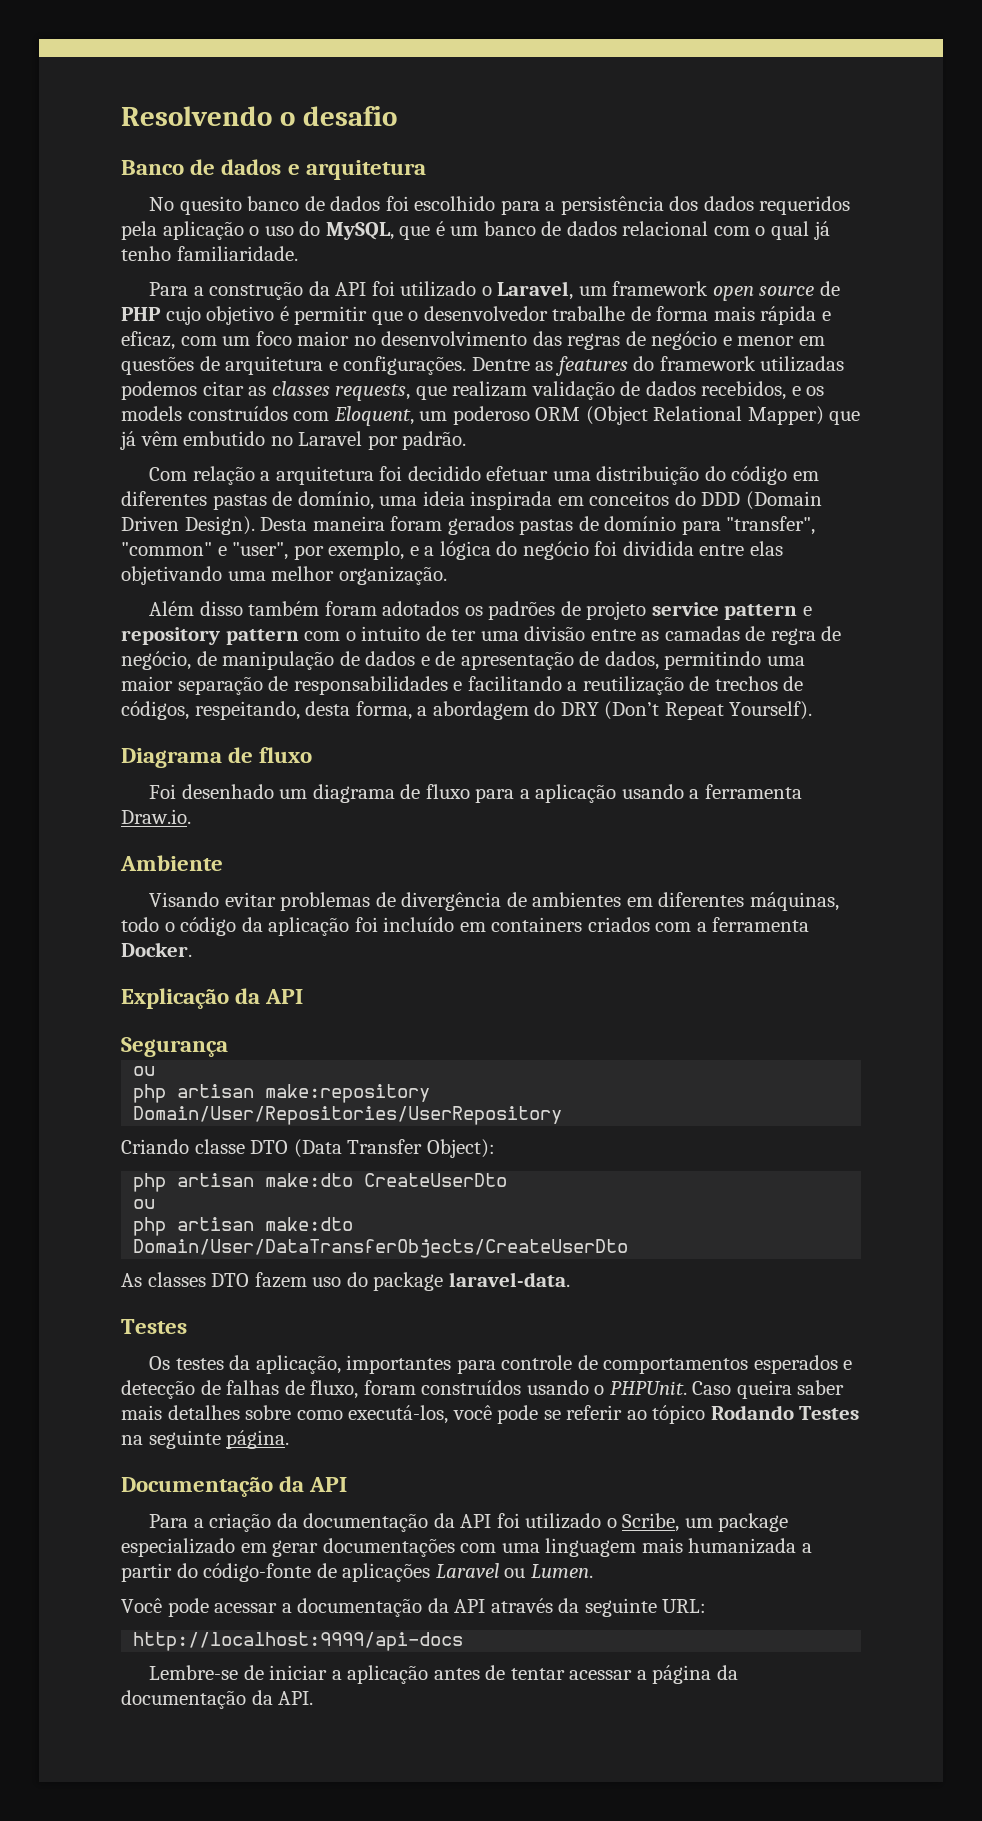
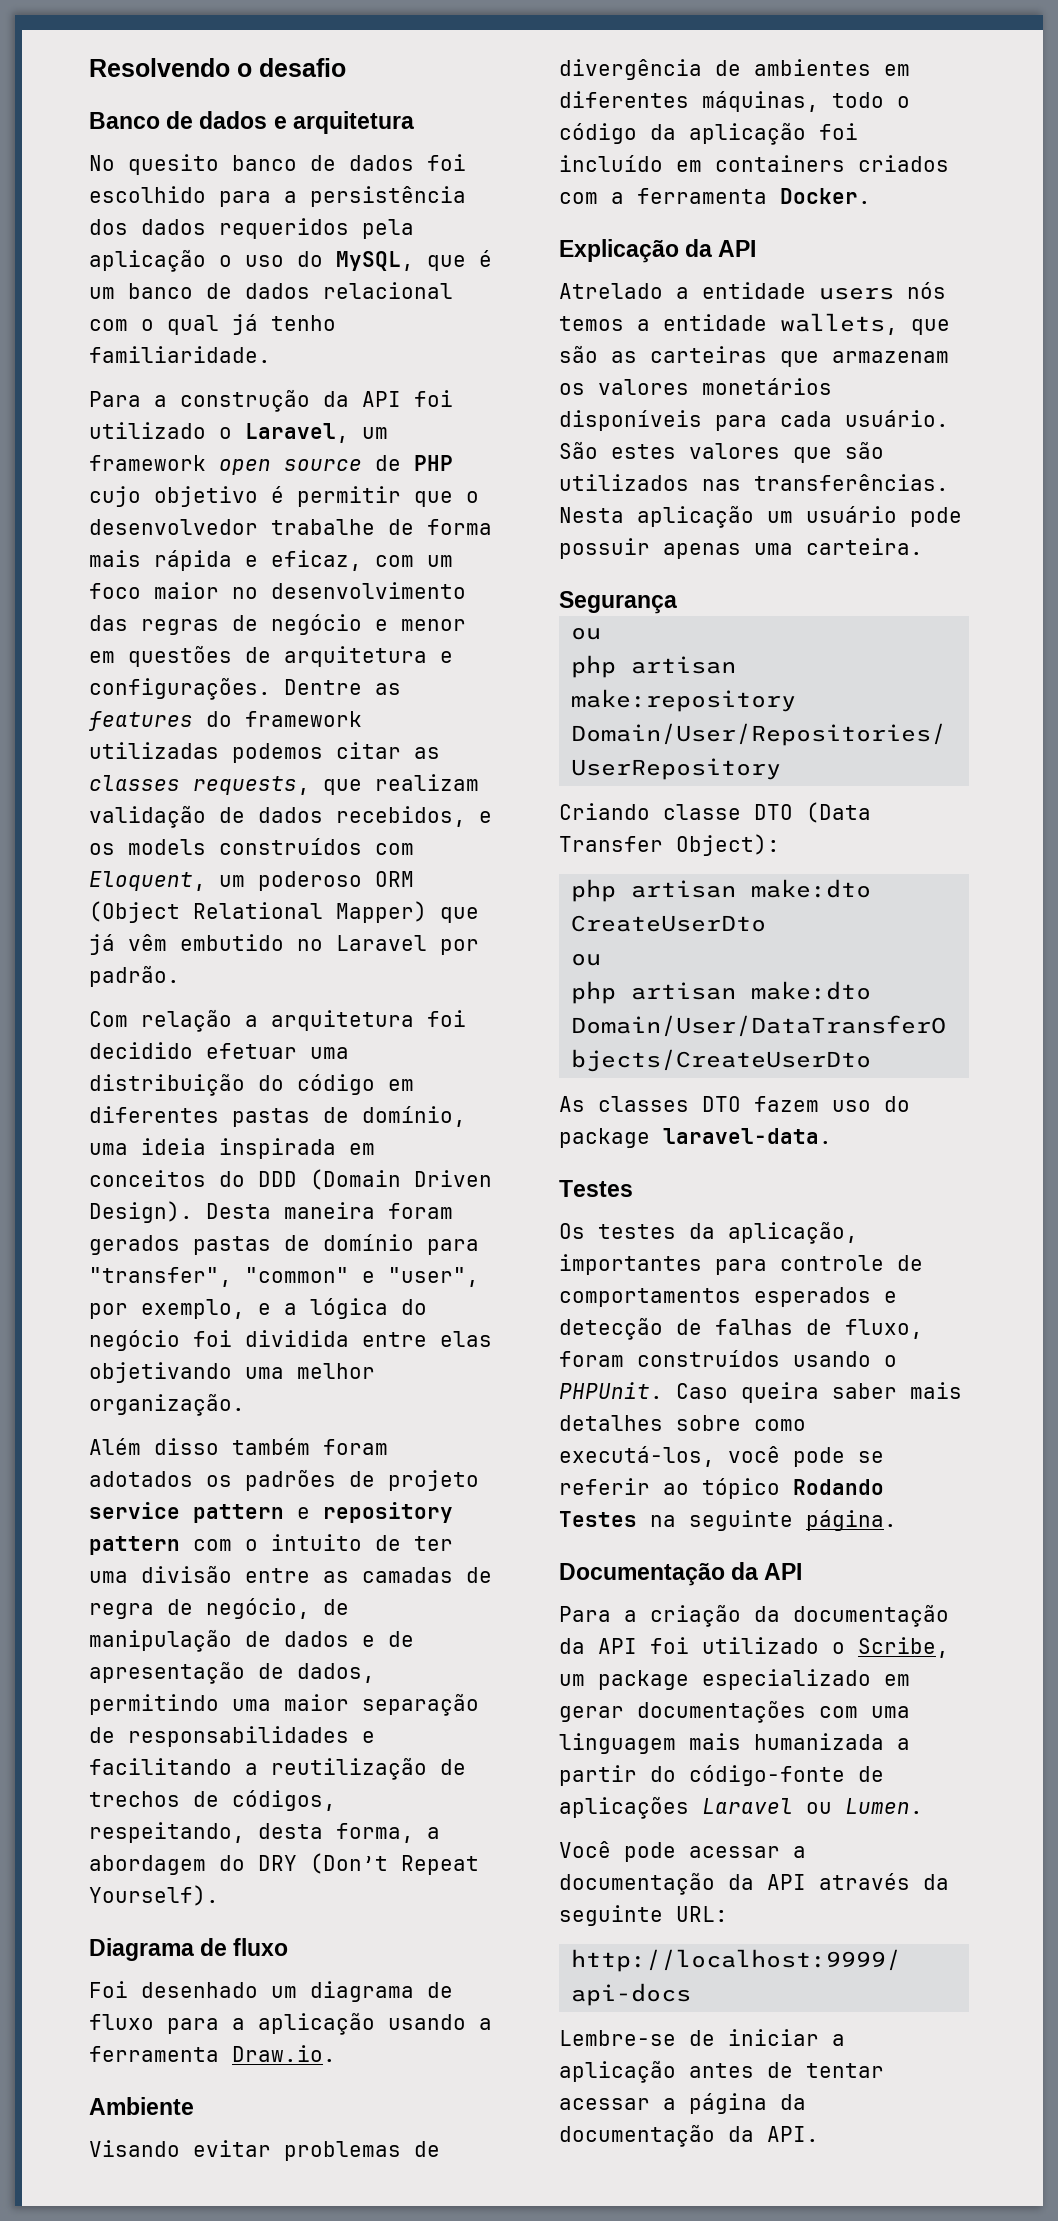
(304, 996) none -> [559,282,946,300] [559,313,950,335] [559,345,949,367] [559,378,832,395] [559,410,949,431] [559,441,884,463] [559,474,949,491] [559,505,962,528] [559,538,923,559] // Atrelado a entidade users nós temos a entidade wallets, que são as carteiras que armazenam os valores monetários disponíveis para cada usuário. São estes valores que são utilizados nas transferências. Nesta aplicação um usuário pode possuir apenas uma carteira.

